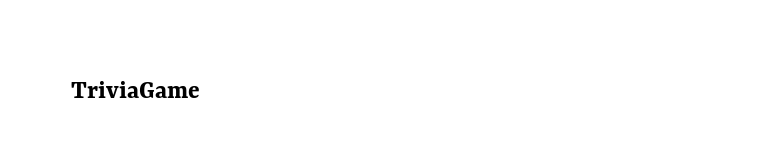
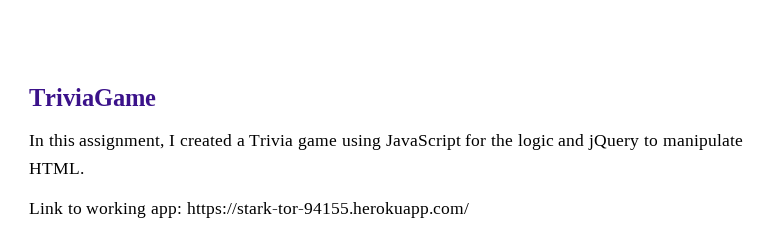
(200, 89) none -> [29,134,743,150] [29,163,84,174] [29,202,469,218] // In this assignment, I created a Trivia game using JavaScript for the logic and jQuery to manipulate HTML. // Link to working app: https://stark-tor-94155.herokuapp.com/

